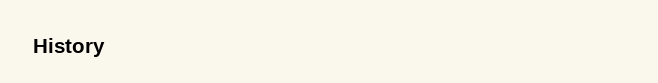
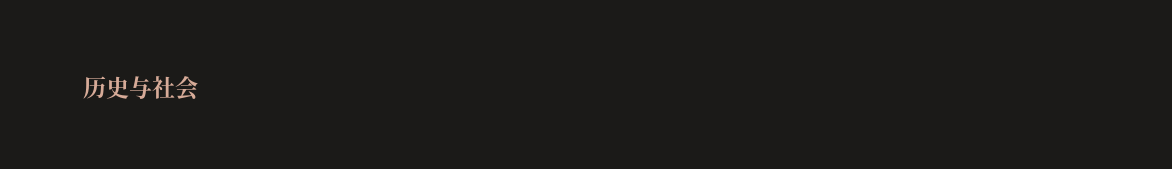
[33,38,105,57] History -> [83,76,198,101] 历史与社会

